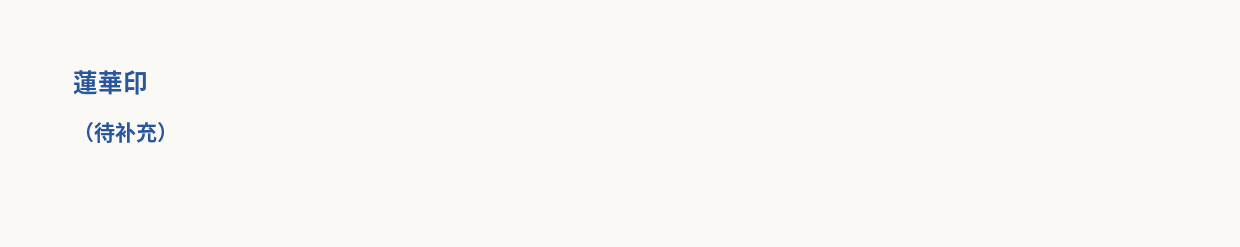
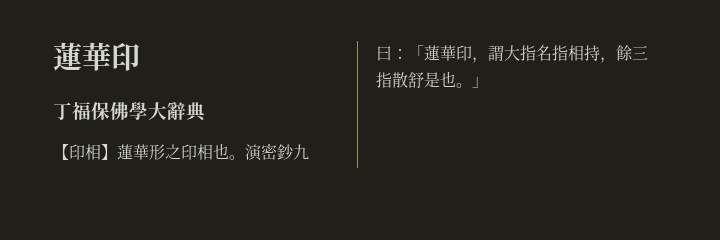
[73,122,178,143] （待补充） -> [53,102,207,122] [53,143,309,161] [376,45,648,63] [376,71,488,88] 丁福保佛學大辭典 // 【印相】蓮華形之印相也。演密鈔九曰：「蓮華印，謂大指名指相持，餘三指散舒是也。」

